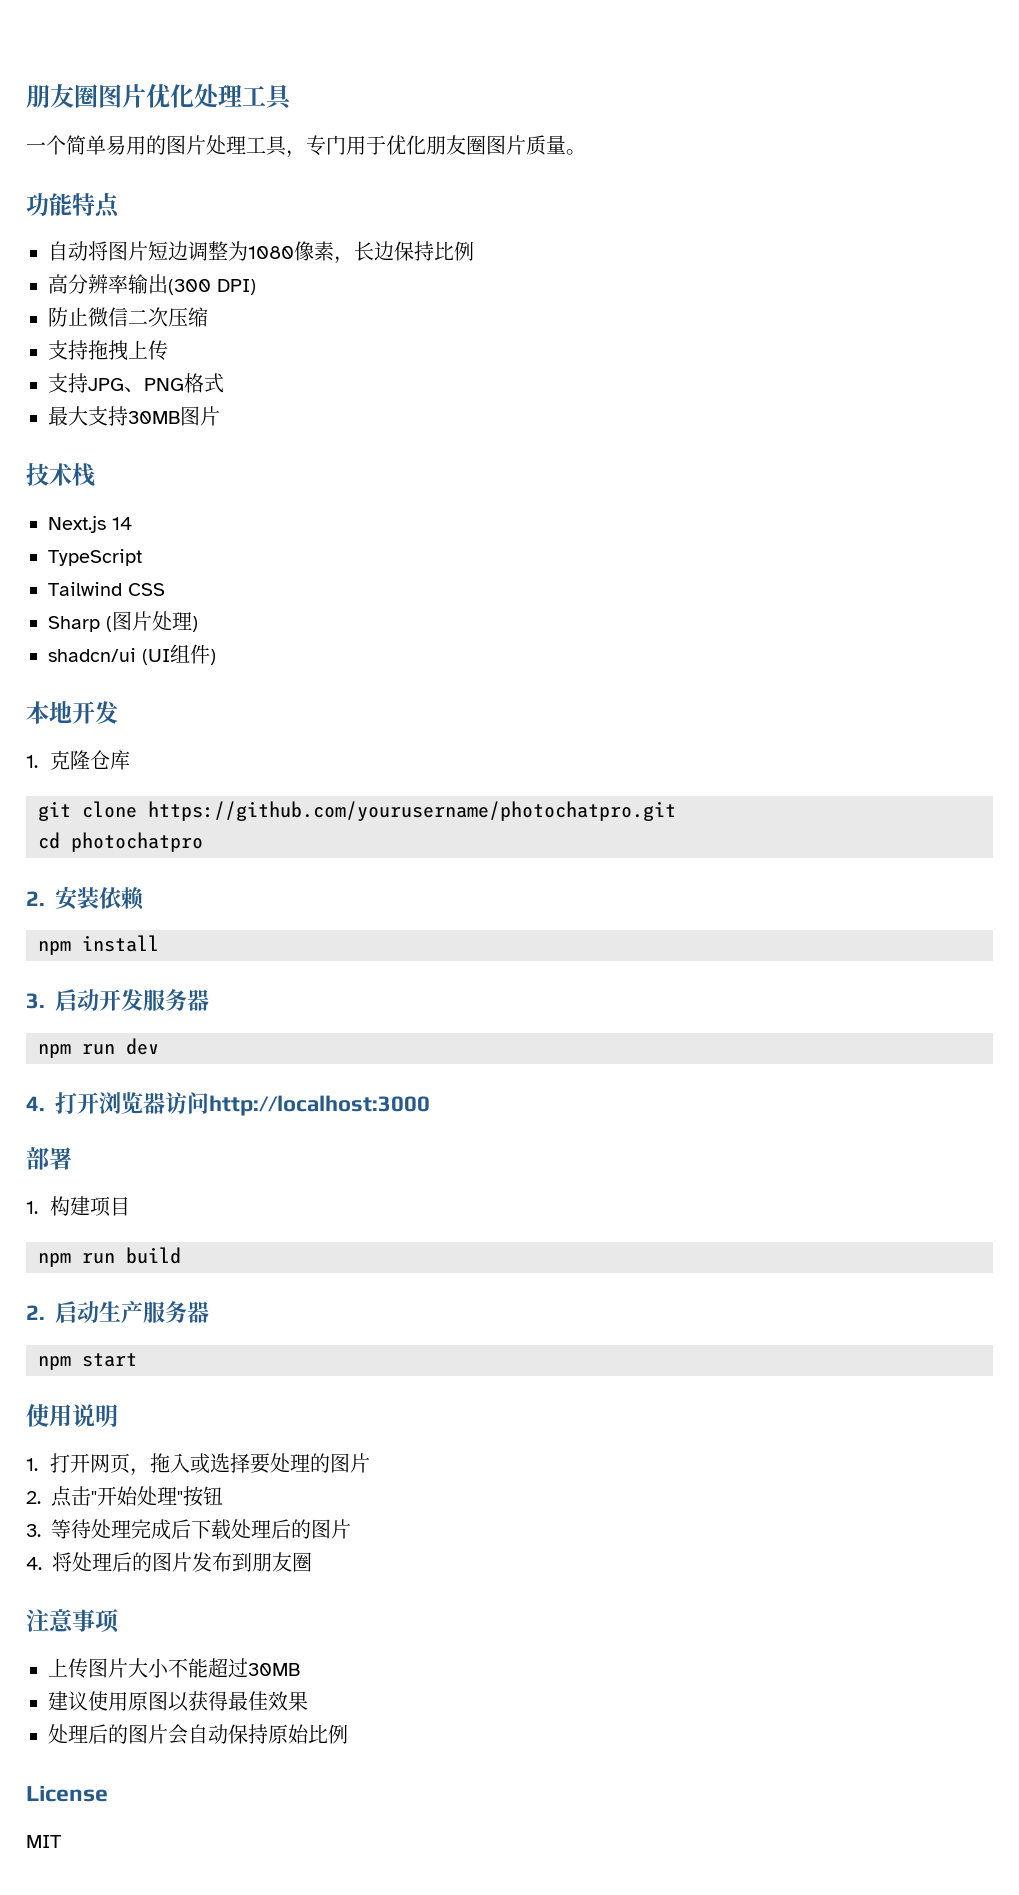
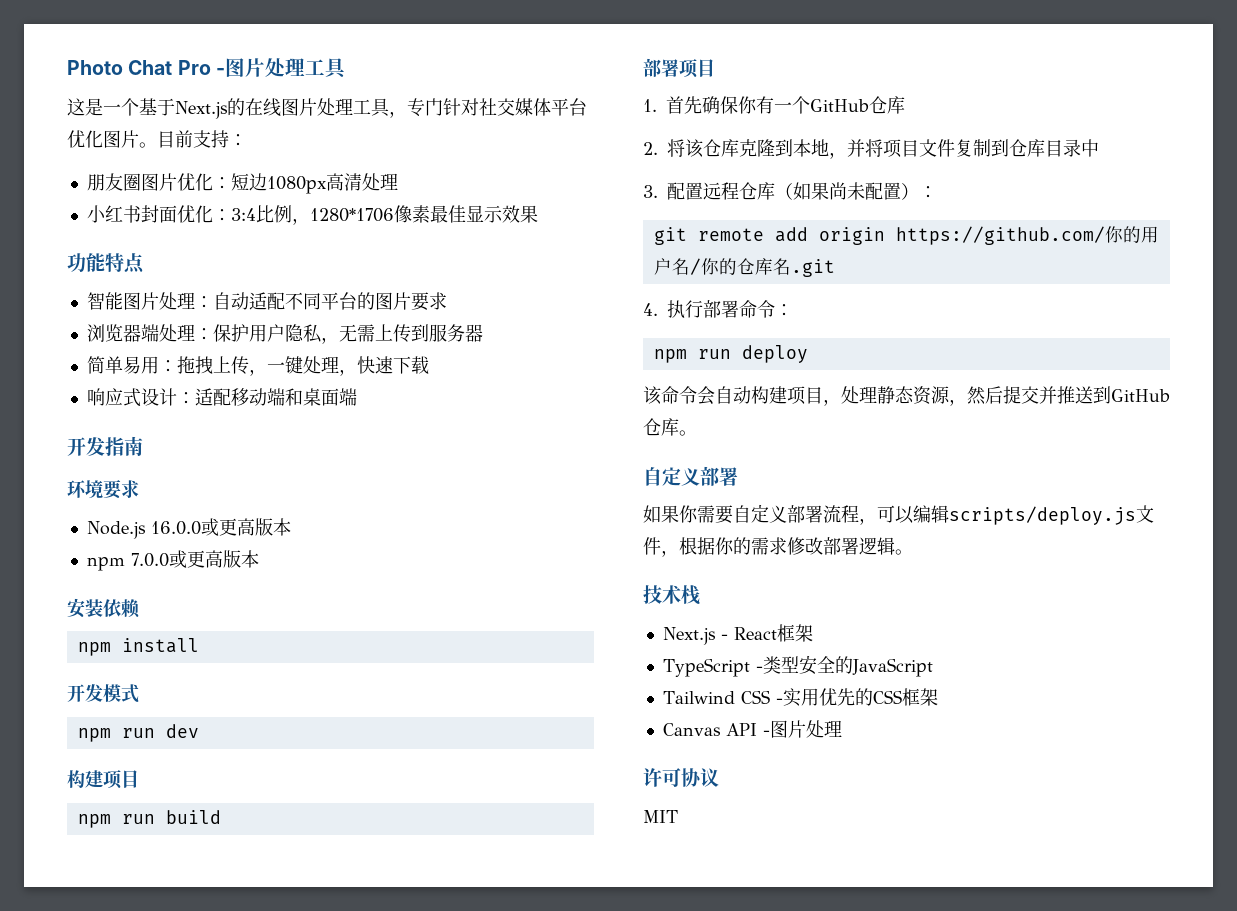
[26,84,293,110] [26,135,166,155] 朋友圈图片优化处理工具 // 一个简单易用的 -> [67,58,347,79] [67,98,281,119] Photo Chat Pro -图片处理工具 // 这是一个基于Next.js的在线
[346,135,586,155] [26,192,120,218] [48,241,474,264] [48,274,256,295] [48,307,208,327] [48,340,168,361] [48,373,224,393] [48,406,220,426] [26,463,95,487] [48,515,132,533] [48,549,142,566] [48,582,165,596] [48,611,198,632] [48,644,216,665] [26,701,118,724] [26,750,131,770] [38,801,676,821] [38,832,203,852] [26,891,45,906] 用于优化朋友圈图片质量。 // 功能特点 // 自动将图片短边调整为1080像素，长边保持比例 // 高分辨率输出(300 DPI) // 防止微信二次压缩 // 支持拖拽上传 // 支持JPG、PNG格式 // 最大支持30MB图片 // 技术栈 // Next.js 14 // TypeScript // Tailwind CSS // Sharp (图片处理) // shadcn/ui (UI组件) // 本地开发 // 1.克隆仓库 // git clone https://github.com/yourusername/photochatpro.git // cd photochatpro // 2. -> [443,98,587,116] [67,130,247,148] [86,173,398,194] [86,205,538,225] [67,253,145,274] [86,292,447,311] [86,324,483,344] [86,356,429,376] [86,388,357,407] [67,436,143,456] [67,480,139,499] [86,518,291,539] [86,550,259,571] 针对社交媒体平台优化图片。目前支持： // 朋友圈图片优化：短边1080px高清处理 // 小红书封面优化：3:4比例，1280*1706像素最佳显示效果 // 功能特点 // 智能图片处理：自动适配不同平台的图片要求 // 浏览器端处理：保护用户隐私，无需上传到服务器 // 简单易用：拖拽上传，一键处理，快速下载 // 响应式设计：适配移动端和桌面端 // 开发指南 // 环境要求 // Node.js 16.0.0或更高版本 // npm 7.0.0或更高版本 //
[26,989,209,1011] 3.启动开发服务器 -> [67,684,139,703] 开发模式
[26,1092,430,1116] [26,1147,72,1170] [26,1201,38,1214] 4.打开浏览器访问http://localhost:3000 // 部署 // 1. -> (199, 731) none
[26,1301,209,1323] [38,1353,137,1370] [26,1404,118,1427] [26,1453,371,1476] [26,1486,223,1507] [26,1519,351,1540] [26,1552,312,1572] [26,1609,120,1633] [48,1658,300,1678] [48,1691,308,1712] [48,1724,348,1745] [26,1785,108,1802] 2.启动生产服务器 // npm start // 使用说明 // 1.打开网页，拖入或选择要处理的图片 // 2.点击"开始处理"按钮 // 3.等待处理完成后下载处理后的图片 // 4.将处理后的图片发布到朋友圈 // 注意事项 // 上传图片大小不能超过30MB // 建议使用原图以获得最佳效果 // 处理后的图片会自动保持原始比例 // License -> [643,58,715,78] [643,96,905,114] [643,139,1099,159] [643,182,937,200] [653,226,1159,245] [653,258,835,277] [643,300,793,318] [653,345,808,363] [643,386,1170,406] [643,418,697,436] [643,466,738,486] [643,504,1154,525] [643,537,913,557] [643,585,700,605] [662,624,813,645] [662,655,933,677] [662,688,938,707] [662,720,842,738] [643,768,719,787] 部署项目 // 1.首先确保你有一个GitHub仓库 // 2.将该仓库克隆到本地，并将项目文件复制到仓库目录中 // 3.配置远程仓库（如果尚未配置）： // git remote add origin https://github.com/你的用户名/你的仓库名.git // 4.执行部署命令： // npm run deploy // 该命令会自动构建项目，处理静态资源，然后提交并推送到GitHub仓库。 // 自定义部署 // 如果你需要自定义部署流程，可以编辑scripts/deploy.js文件，根据你的需求修改部署逻辑。 // 技术栈 // Next.js - React框架 // TypeScript -类型安全的JavaScript // Tailwind CSS -实用优先的CSS框架 // Canvas API -图片处理 // 许可协议

